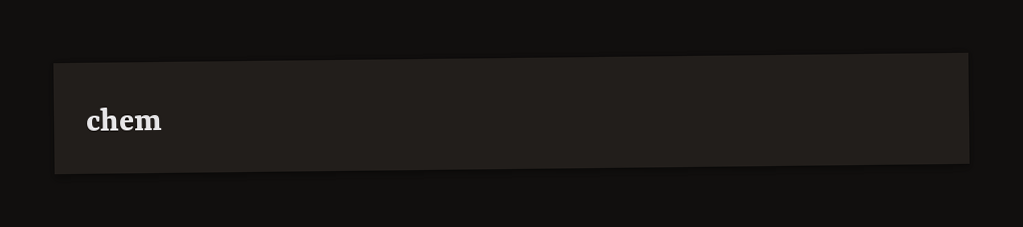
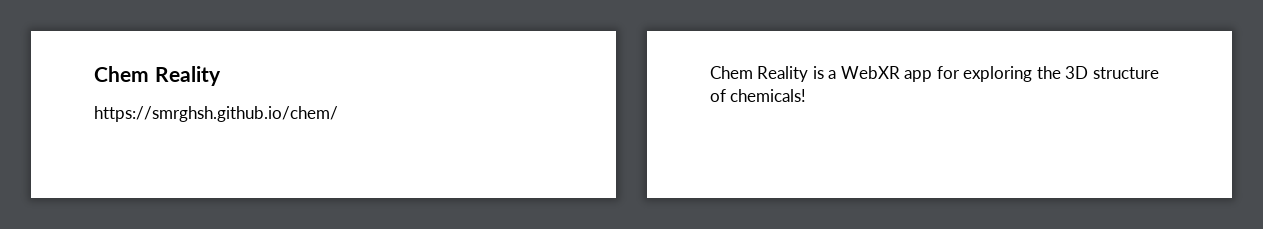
[85,106,163,131] chem -> [94,66,221,86] [94,106,338,122] [710,66,1159,82] [710,89,807,102] Chem Reality // https://smrghsh.github.io/chem/ // Chem Reality is a WebXR app for exploring the 3D structure of chemicals!

